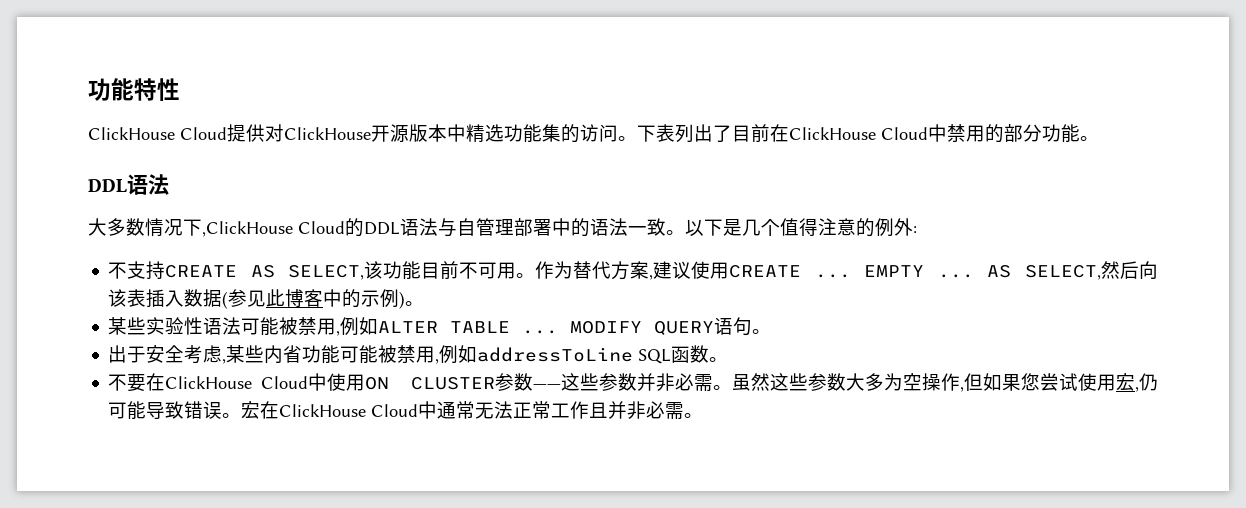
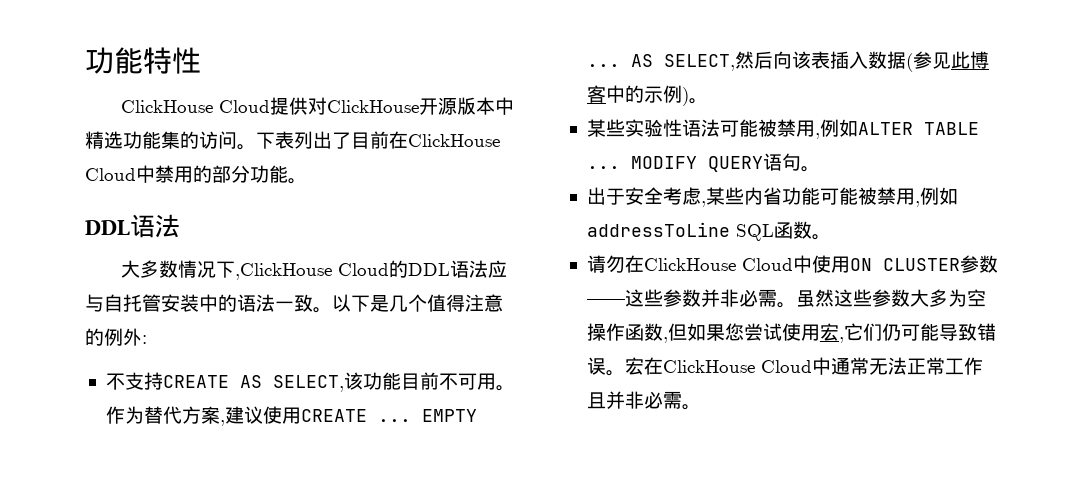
[438,218,552,237] 与自管理部署 -> [487,260,507,278] [85,294,199,312] 应与自托管安装
[108,374,147,392] 不要 -> [586,255,625,273] 请勿
(960, 382) none -> [624,323,663,341] 函数
(1139, 389) none -> [843,323,882,341] 它们

